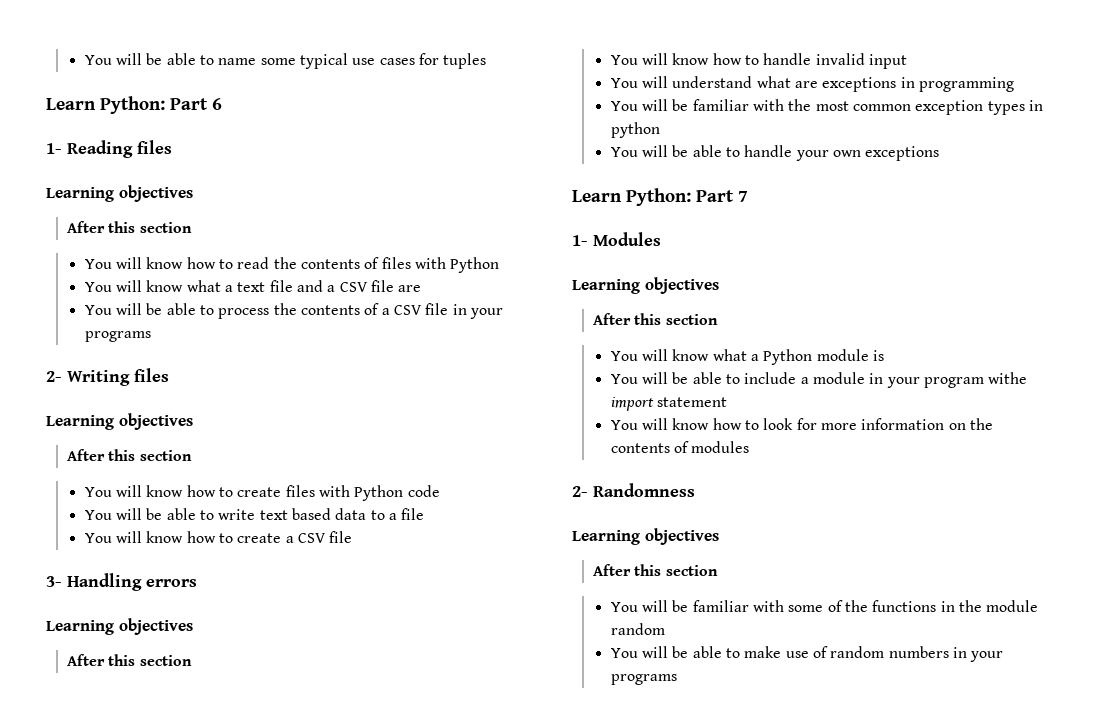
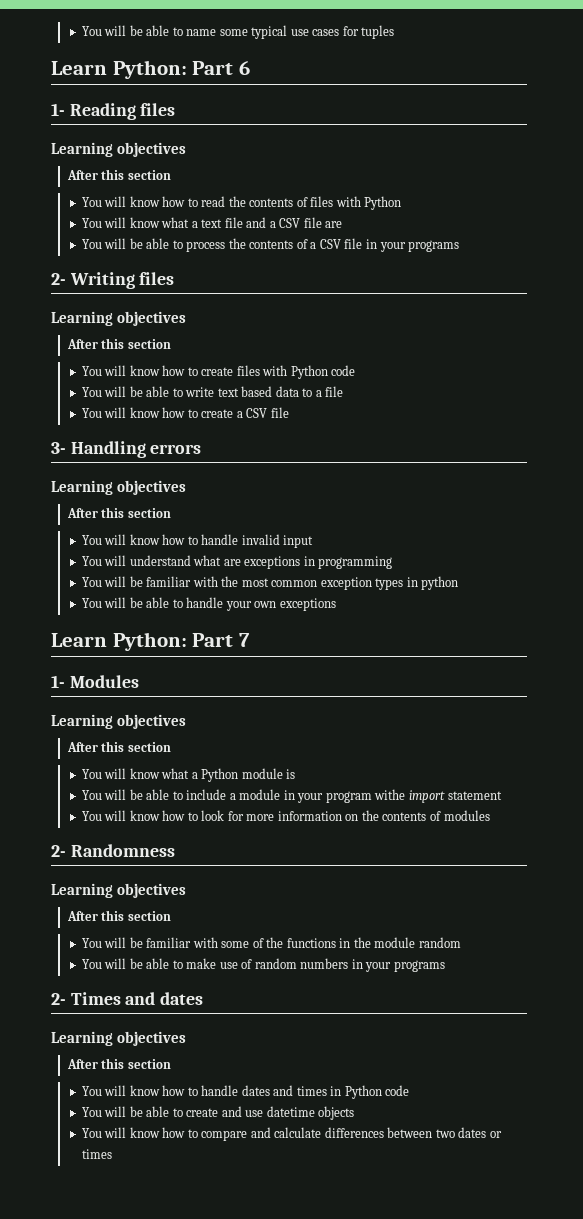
(677, 679) none -> [51,992,204,1005] [51,1031,187,1046] [66,1058,171,1069] [81,1085,410,1099] [81,1106,355,1120] [81,1127,502,1141] [81,1149,112,1159] // 2- Times and dates // Learning objectives // After this section // You will know how to handle dates and times in Python code // You will be able to create and use datetime objects // You will know how to compare and calculate differences between two dates or times

